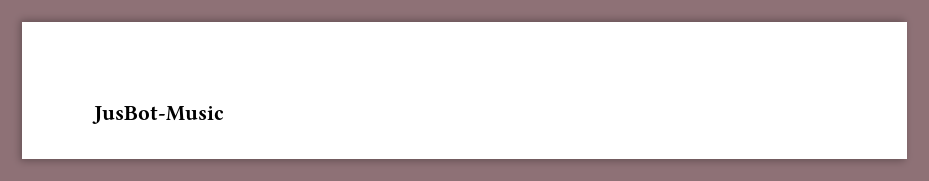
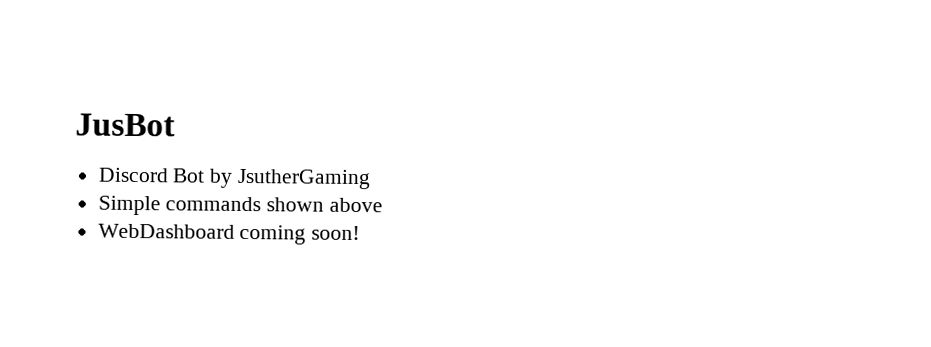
[92,106,224,124] JusBot-Music -> [75,113,176,137] [97,167,372,190] [97,195,384,216] [97,223,361,245] JusBot // Discord Bot by JsutherGaming // Simple commands shown above // WebDashboard coming soon!

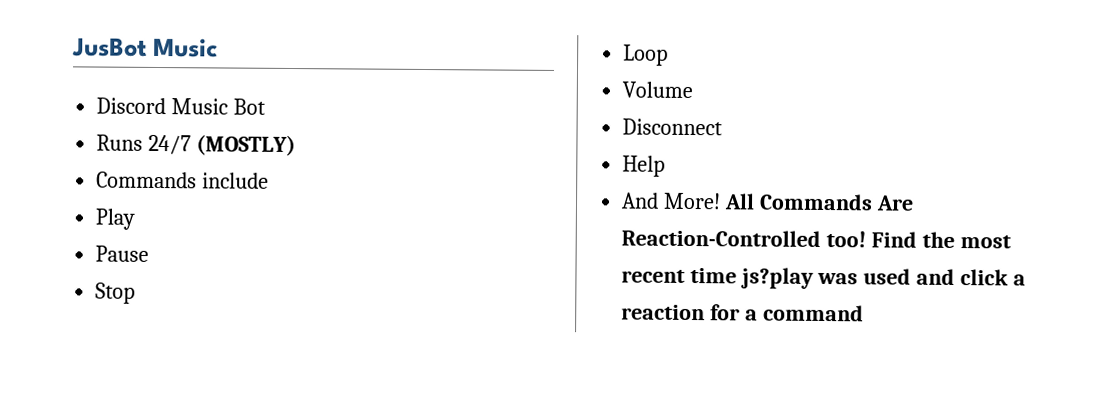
(176, 125) none -> [153,37,219,58] Music
(169, 175) none -> [171,98,229,115] Music
[209,168,372,190] [97,195,384,216] [97,223,361,245] by JsutherGaming // Simple commands shown above // WebDashboard coming soon! -> [96,134,297,157] [96,171,270,189] [95,208,136,230] [95,245,150,262] [95,282,136,304] [623,44,669,66] [622,81,694,99] [622,118,724,136] [622,155,666,177] [621,192,914,211] [621,229,1011,249] [621,267,1026,289] [621,304,865,322] // Runs 24/7 (MOSTLY) // Commands include // Play // Pause // Stop // Loop // Volume // Disconnect // Help // And More! All Commands Are Reaction-Controlled too! Find the most recent time js?play was used and click a reaction for a command

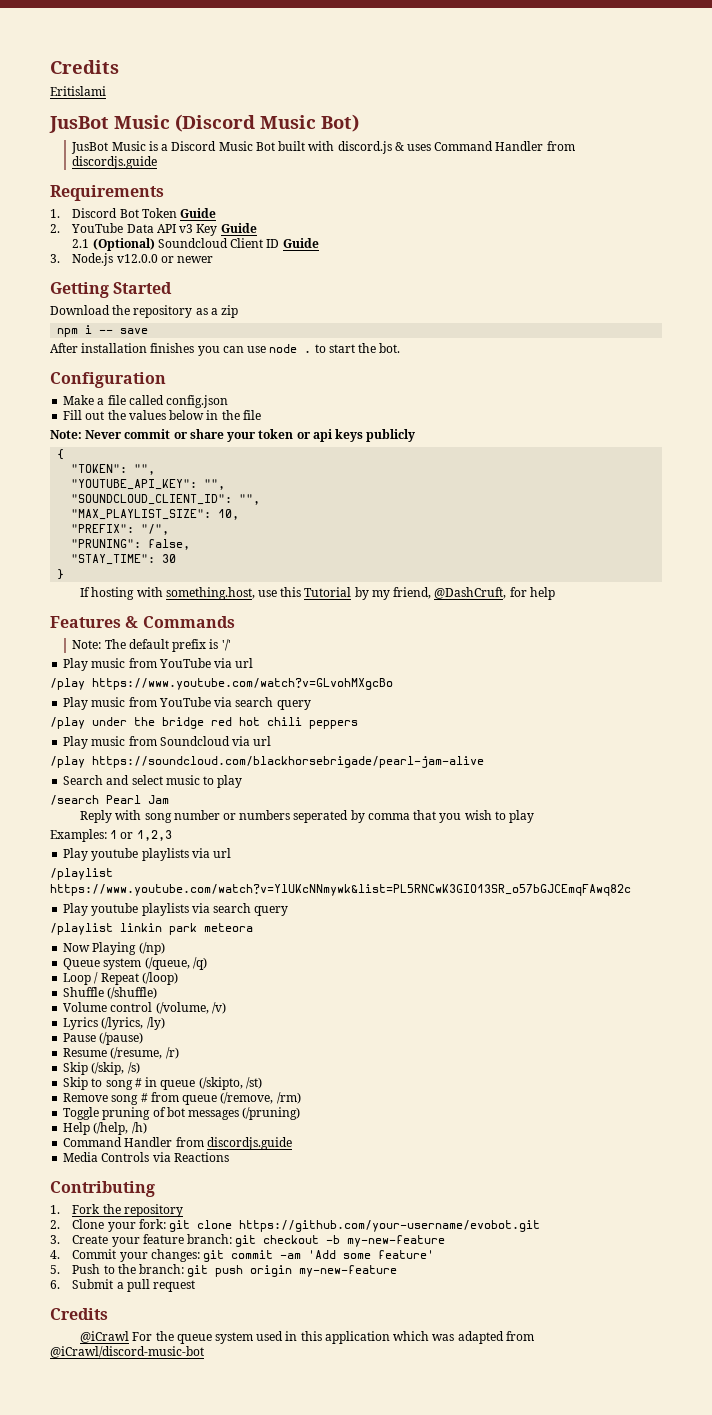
[72,37,219,58] [96,97,267,115] [96,134,297,157] [96,171,270,189] [95,208,136,230] [95,245,150,262] [95,282,136,304] [623,44,669,66] [622,81,694,99] [622,118,724,136] [622,155,666,177] [621,192,914,211] [621,229,1011,249] [621,267,1026,289] [621,304,865,322] JusBot Music // Discord Music Bot // Runs 24/7 (MOSTLY) // Commands include // Play // Pause // Stop // Loop // Volume // Disconnect // Help // And More! All Commands Are Reaction-Controlled too! Find the most recent time js?play was used and click a reaction for a command -> [50,60,119,74] [50,86,106,96] [49,114,359,133] [71,141,575,154] [72,156,158,169] [50,185,164,201] [50,208,217,218] [50,223,257,236] [72,238,319,251] [50,253,214,266] [50,282,173,298] [50,305,239,318] [57,325,149,337] [50,343,401,356] [50,372,166,388] [63,395,229,408] [63,410,261,420] [50,429,416,442] [57,449,65,460] [71,464,156,475] [71,479,226,490] [71,494,261,505] [71,509,240,520] [71,524,170,535] [71,539,191,550] [71,554,177,565] [57,569,65,580] [80,587,555,600] [50,616,235,628] [72,639,231,652] [63,658,254,671] [50,678,393,690] [63,697,311,710] [50,717,358,729] [63,736,272,749] [50,756,484,768] [63,775,243,788] [50,795,169,805] [80,810,535,823] [50,829,172,842] [63,848,232,861] [50,868,113,880] [50,884,631,896] [63,903,289,916] [50,923,253,935] [63,942,165,955] [63,957,207,970] [63,972,178,985] [63,987,158,999] [63,1002,226,1014] [63,1017,165,1030] [63,1032,144,1045] [63,1047,179,1059] [63,1062,140,1075] [63,1077,262,1090] [63,1092,301,1105] [63,1107,301,1120] [63,1122,147,1135] [63,1137,292,1150] [63,1152,229,1162] [50,1181,155,1197] [50,1204,183,1217] [50,1219,541,1232] [50,1234,446,1247] [50,1249,435,1262] [50,1264,398,1277] [50,1279,196,1292] [50,1308,108,1320] [80,1331,534,1344] [50,1346,204,1358] Credits // Eritislami // JusBot Music (Discord Music Bot) // JusBot Music is a Discord Music Bot built with discord.js & uses Command Handler from discordjs.guide // Requirements // 1. Discord Bot Token Guide // 2. YouTube Data API v3 Key Guide // 2.1 (Optional) Soundcloud Client ID Guide // 3. Node.js v12.0.0 or newer // Getting Started // Download the repository as a zip // npm i -- save // After installation finishes you can use node . to start the bot. // Configuration // Make a file called config.json // Fill out the values below in the file // Note: Never commit or share your token or api keys publicly // { // "TOKEN": "", // "YOUTUBE_API_KEY": "", // "SOUNDCLOUD_CLIENT_ID": "", // "MAX_PLAYLIST_SIZE": 10, // "PREFIX": "/", // "PRUNING": false, // "STAY_TIME": 30 // } // If hosting with something.host, use this Tutorial by my friend, @DashCruft, for help // Features & Commands // Note: The default prefix is '/' // Play music from YouTube via url // /play https://www.youtube.com/watch?v=GLvohMXgcBo // Play music from YouTube via search query // /play under the bridge red hot chili peppers // Play music from Soundcloud via url // /play https://soundcloud.com/blackhorsebrigade/pearl-jam-alive // Search and select music to play // /search Pearl Jam // Reply with song number or numbers seperated by comma that you wish to play // Examples: 1 or 1,2,3 // Play youtube playlists via url // /playlist https://www.youtube.com/watch?v=YlUKcNNmywk&list=PL5RNCwK3GIO13SR_o57bGJCEmqFAwq82c // Play youtube playlists via search query // /playlist linkin park meteora // Now Playing (/np) // Queue system (/queue, /q) // Loop / Repeat (/loop) // Shuffle (/shuffle) // Volume control (/volume, /v) // Lyrics (/lyrics, /ly) // Pause (/pause) // Resume (/resume, /r) // Skip (/skip, /s) // Skip to song # in queue (/skipto, /st) // Remove song # from queue (/remove, /rm) // Toggle pruning of bot messages (/pruning) // Help (/help, /h) // Command Handler from discordjs.guide // Media Controls via Reactions // Contributing // 1. Fork the repository // 2. Clone your fork: git clone https://github.com/your-username/evobot.git // 3. Create your feature branch: git checkout -b my-new-feature // 4. Commit your changes: git commit -am 'Add some feature' // 5. Push to the branch: git push origin my-new-feature // 6. Submit a pull request // Credits // @iCrawl For the queue system used in this application which was adapted from @iCrawl/discord-music-bot

